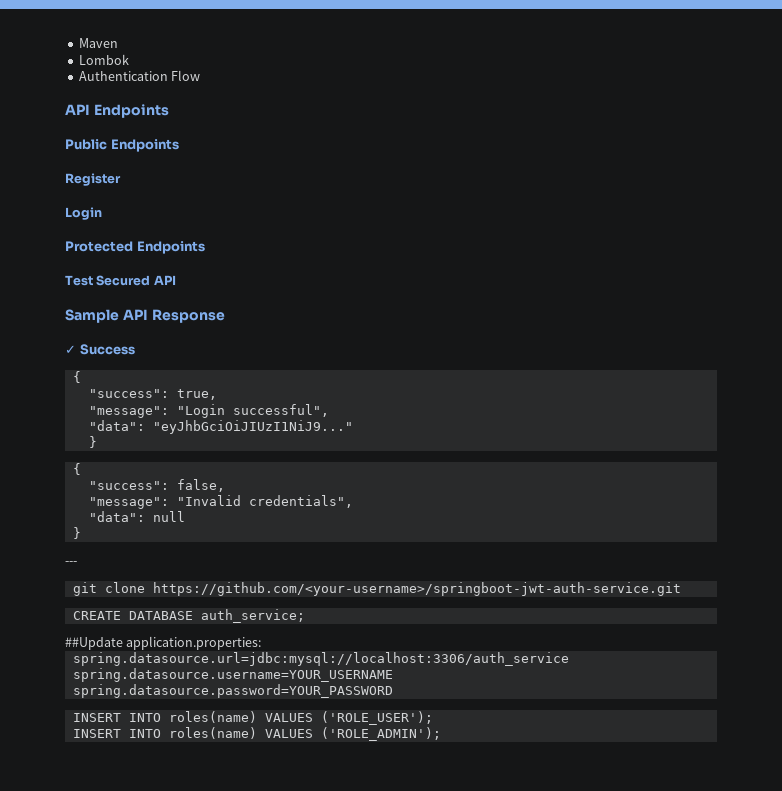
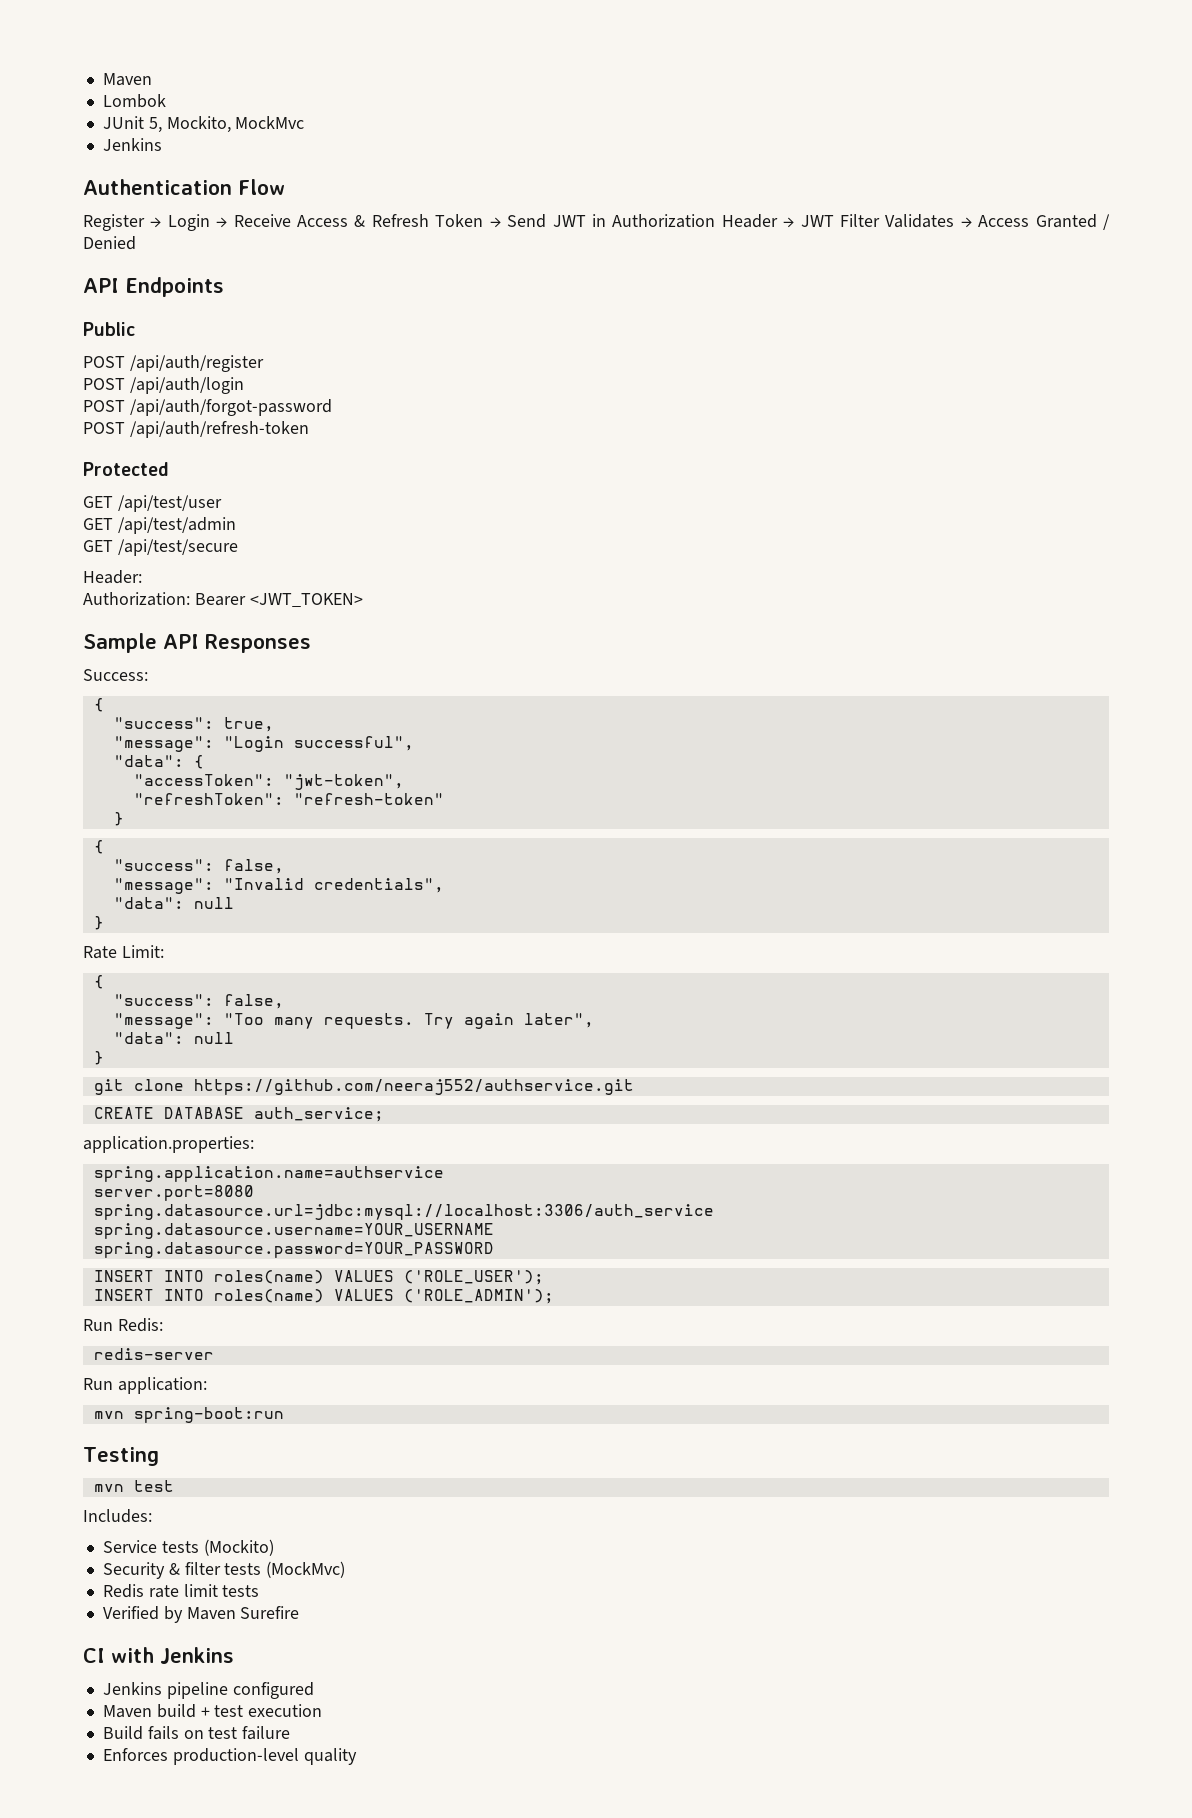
[78,70,201,81] [65,104,169,118] [65,139,179,152] [65,173,121,186] [65,207,102,220] [65,241,205,254] [65,275,176,286] Authentication Flow // API Endpoints // Public Endpoints // Register // Login // Protected Endpoints // Test Secured API -> [102,116,305,133] [102,138,162,151] [83,179,285,195] [83,214,1110,231] [83,236,136,250] [83,277,224,297] [83,322,135,336] [83,355,264,372] [83,377,244,394] [83,399,332,416] [83,421,309,438] [83,462,169,476] [83,495,222,512] [83,517,236,534] [83,539,238,556] [83,570,142,584] [83,592,363,607] JUnit 5, Mockito, MockMvc // Jenkins // Authentication Flow // Register → Login → Receive Access & Refresh Token → Send JWT in Authorization Header → JWT Filter Validates → Access Granted / Denied // API Endpoints // Public // POST /api/auth/register // POST /api/auth/login // POST /api/auth/forgot-password // POST /api/auth/refresh-token // Protected // GET /api/test/user // GET /api/test/admin // GET /api/test/secure // Header: // Authorization: Bearer <JWT_TOKEN>
[151,309,225,323] [65,344,135,355] Response // ✓ Success -> [205,634,311,653] [83,669,148,681] Responses // Success:
[152,420,353,434] "eyJhbGciOiJIUzI1NiJ9..." -> [193,755,204,769] [133,774,404,790] [133,793,444,805] { // "accessToken": "jwt-token", // "refreshToken": "refresh-token"
[65,561,77,565] --- -> [83,945,164,959] [93,975,104,989] [113,994,284,1009] [113,1013,594,1029] [113,1032,234,1044] [93,1051,104,1065] Rate Limit: // { // "success": false, // "message": "Too many requests. Try again later", // "data": null // }
[152,582,681,596] https://github.com/<your-username>/springboot-jwt-auth-service.git -> [193,1079,634,1095] https://github.com/neeraj552/authservice.git
[65,637,123,650] ##Update -> (384, 1114) none
(262, 643) none -> [93,1166,444,1182] [93,1185,254,1201] // spring.application.name=authservice // server.port=8080
(441, 734) none -> [83,1318,163,1332] [93,1348,214,1360] [83,1377,207,1394] [93,1407,284,1423] [83,1447,159,1466] [93,1480,174,1492] [83,1509,152,1523] [102,1539,274,1556] [102,1561,346,1579] [102,1584,260,1598] [102,1606,300,1623] [83,1647,234,1664] [102,1682,314,1699] [102,1704,323,1718] [102,1726,291,1740] [102,1748,357,1765] // Run Redis: // redis-server // Run application: // mvn spring-boot:run // Testing // mvn test // Includes: // Service tests (Mockito) // Security & filter tests (MockMvc) // Redis rate limit tests // Verified by Maven Surefire // CI with Jenkins // Jenkins pipeline configured // Maven build + test execution // Build fails on test failure // Enforces production-level quality

